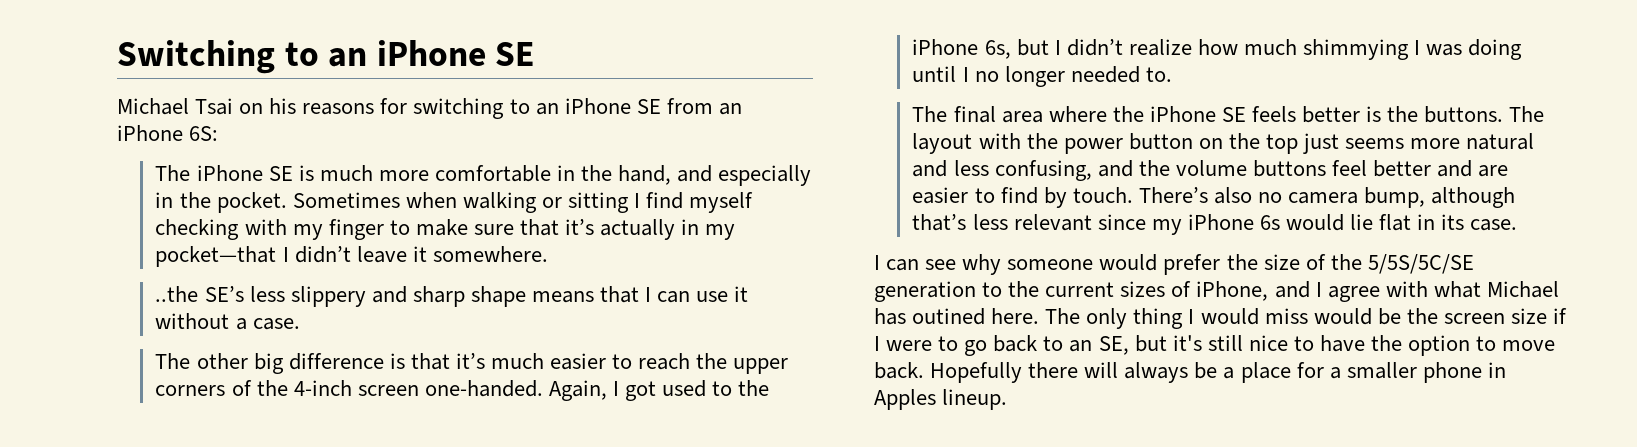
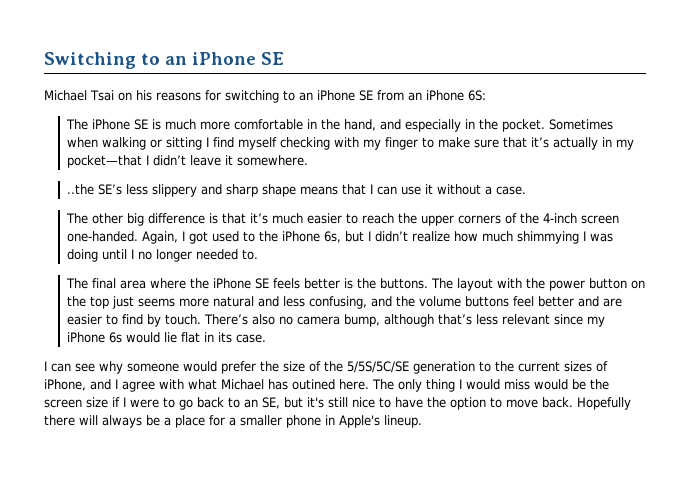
[874,389,936,410] Apples -> [339,415,380,428] Apple's

